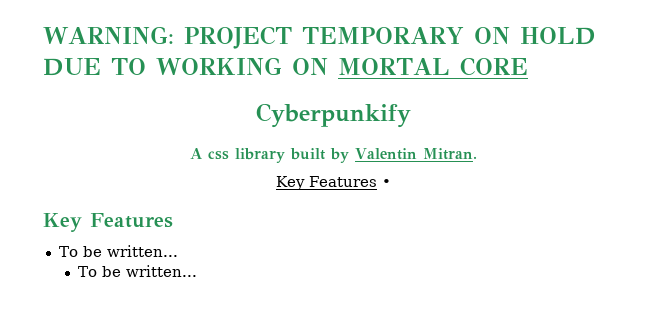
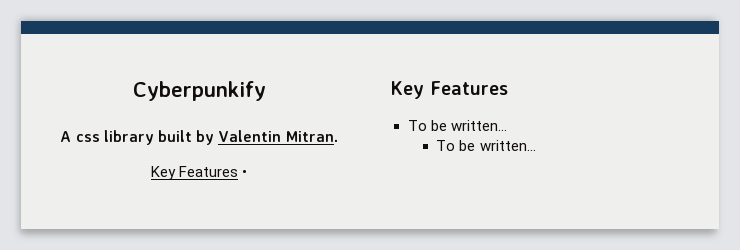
[43,26,596,49] [43,57,528,76] WARNING: PROJECT TEMPORARY ON HOLD DUE TO WORKING ON MORTAL CORE // -> (132, 91) none

